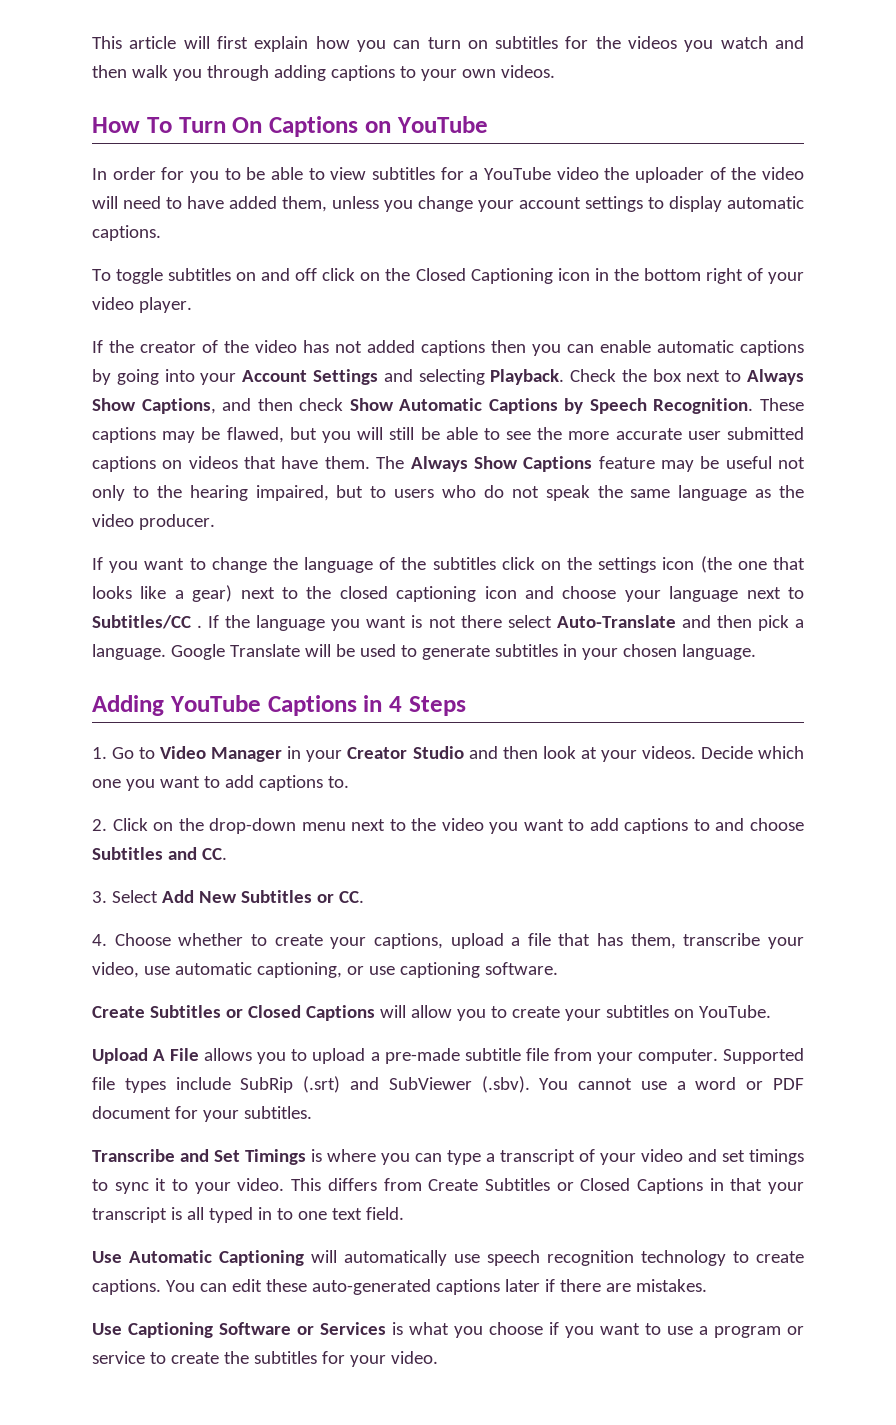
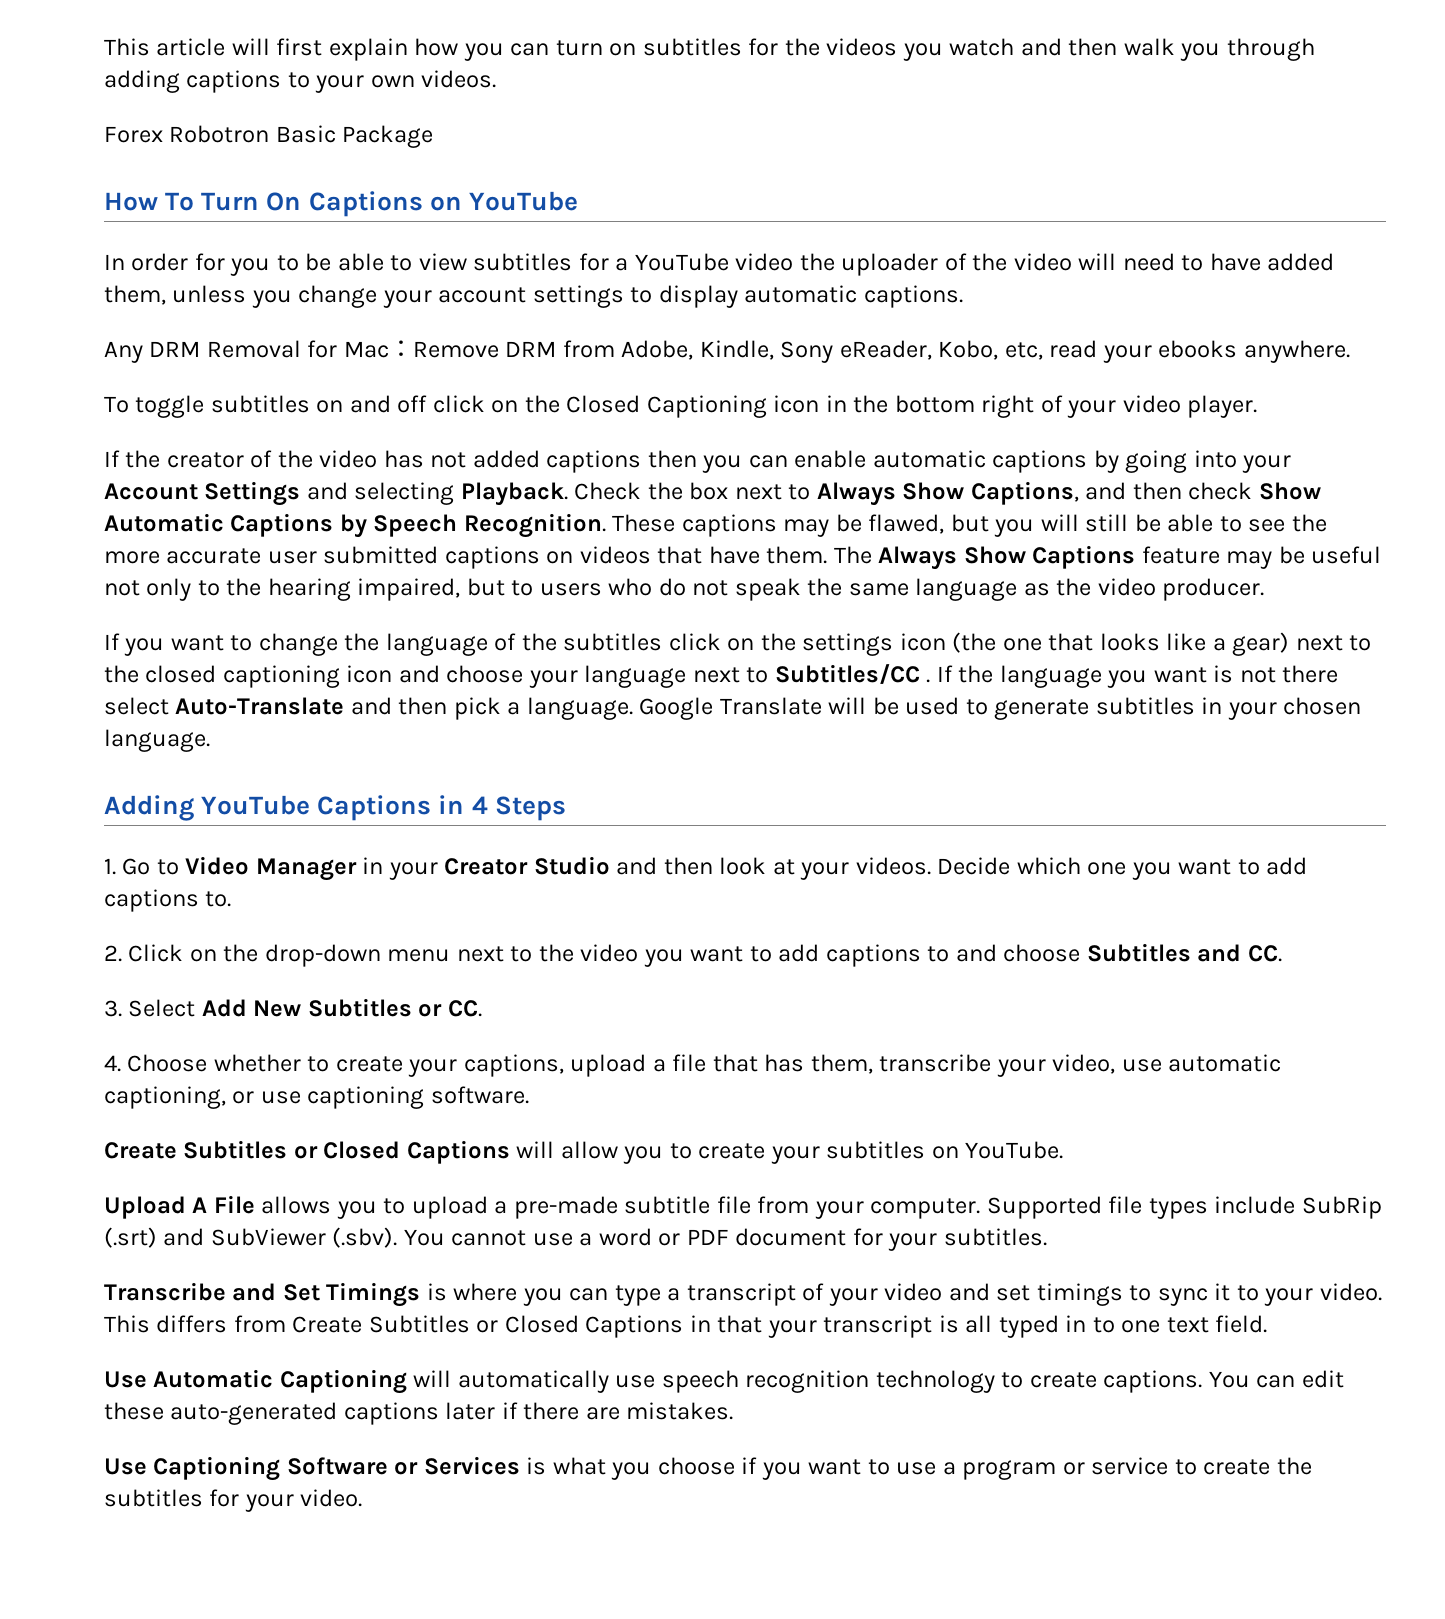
(555, 71) none -> [104,125,434,148] // Forex Robotron Basic Package
(161, 233) none -> [104,340,1350,363] // Any DRM Removal for Mac：Remove DRM from Adobe, Kindle, Sony eReader, Kobo, etc, read your ebooks anywhere.

